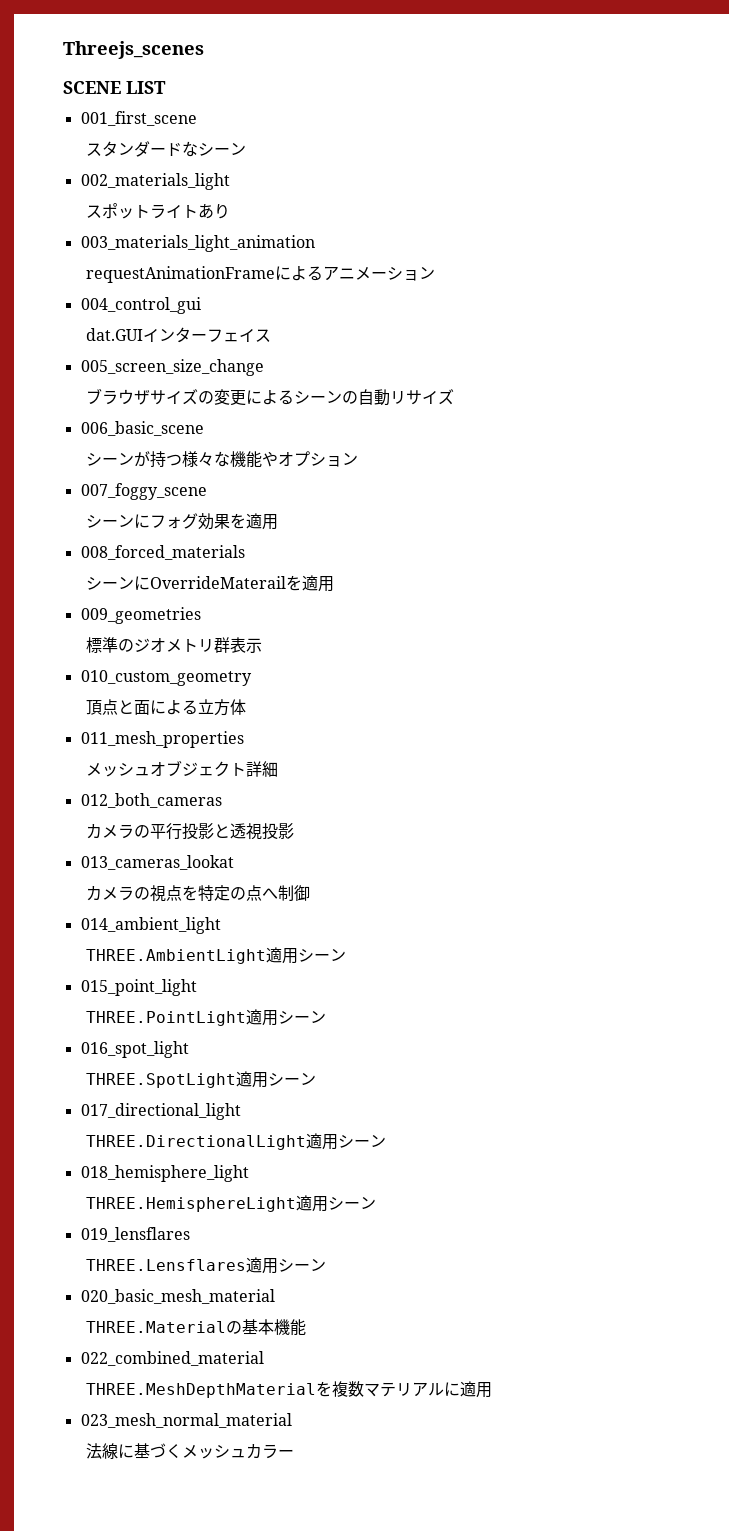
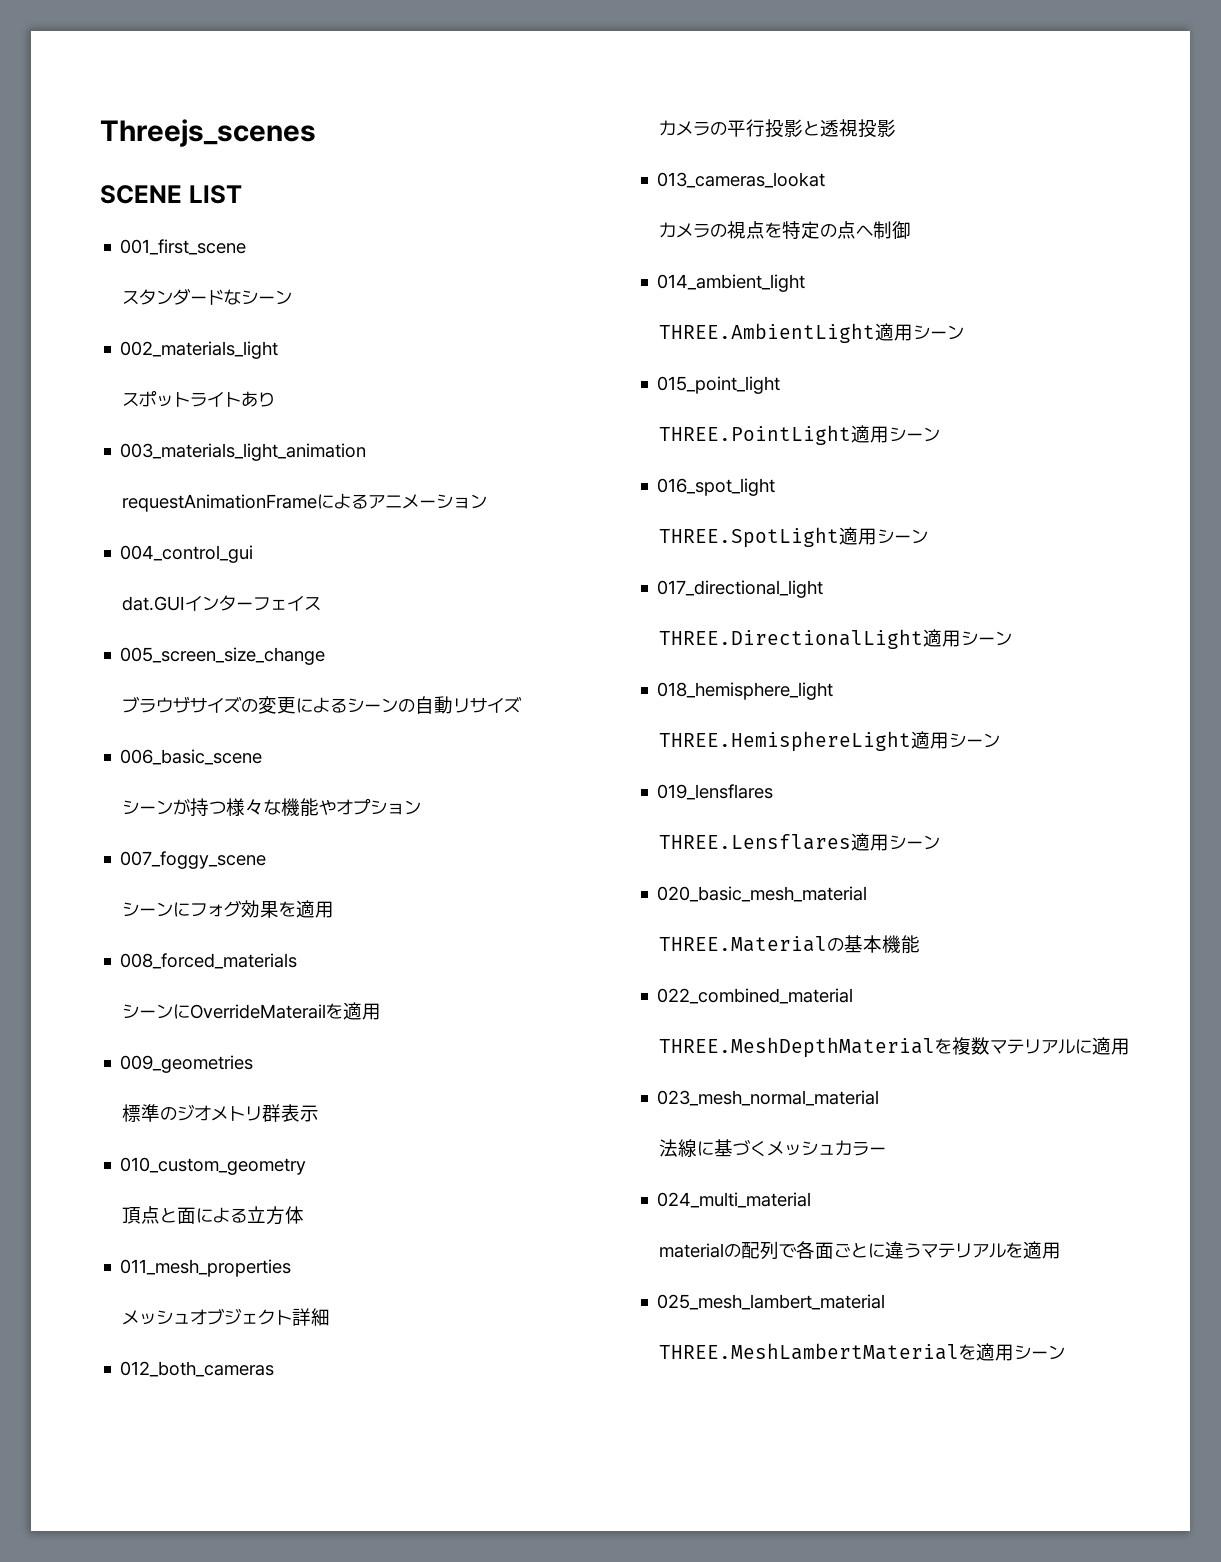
(295, 1453) none -> [657,1192,812,1208] [659,1241,1062,1260] [657,1294,886,1310] [659,1343,1066,1361] // 024_multi_material // materialの配列で各面ごとに違うマテリアルを適用 // 025_mesh_lambert_material // THREE.MeshLambertMaterialを適用シーン

